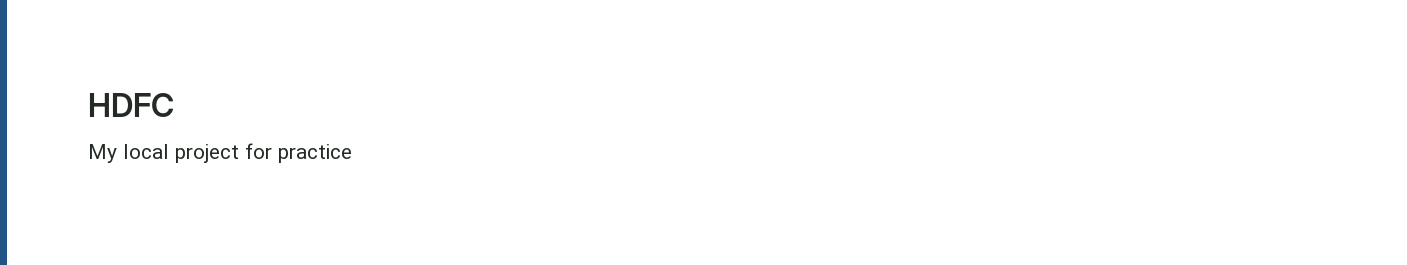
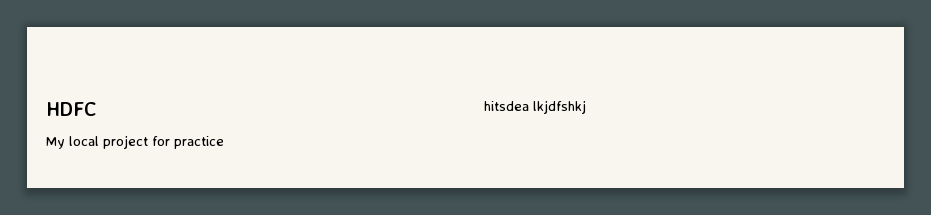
(352, 153) none -> [484,100,586,114] // hitsdea lkjdfshkj

